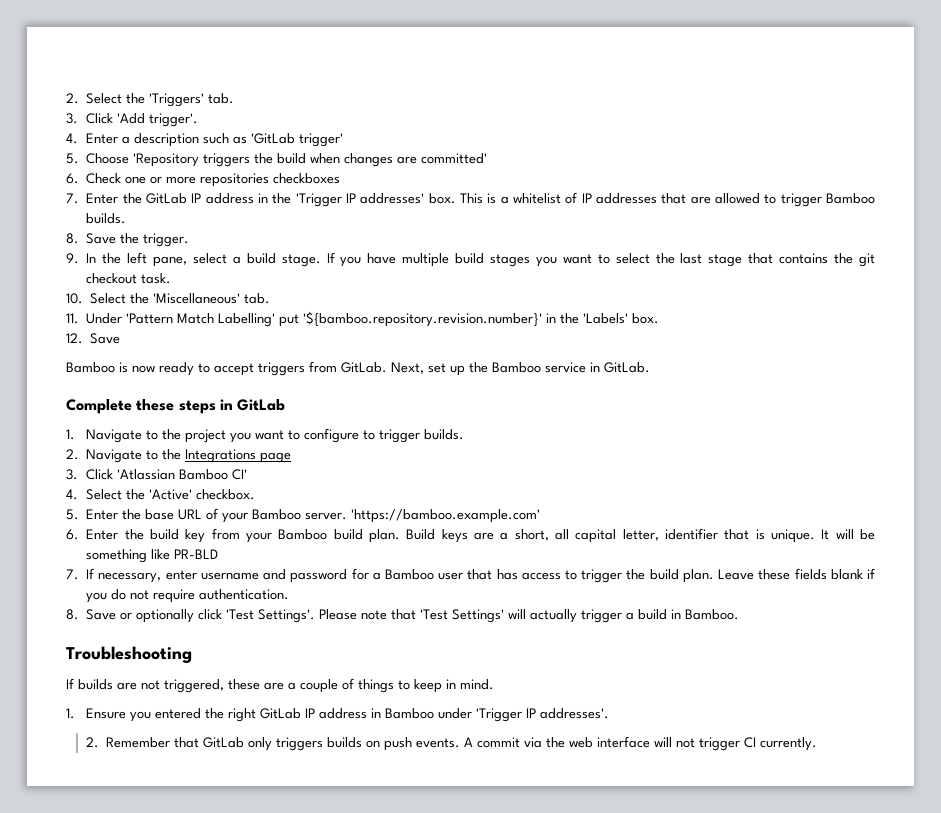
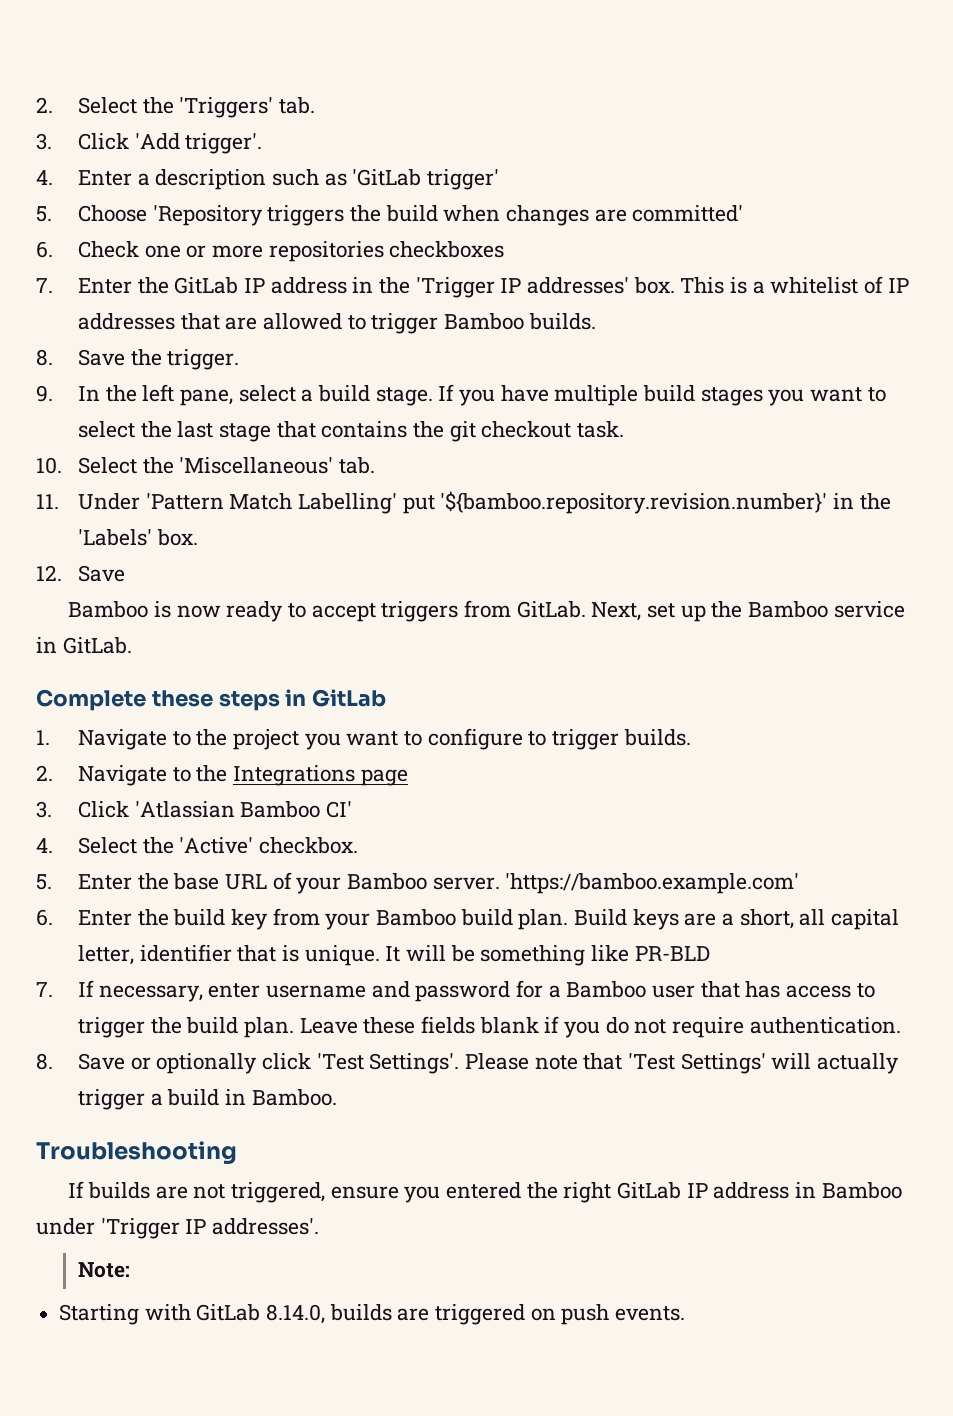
[228,678,494,693] [66,708,127,719] these are a couple of things to keep in mind. // 1. Ensure -> [330,1186,399,1199] ensure
[86,736,818,751] 2. Remember that GitLab only triggers builds on push events. A commit via the web interface will not trigger CI currently. -> [77,1262,130,1278] [59,1304,686,1325] Note: // Starting with GitLab 8.14.0, builds are triggered on push events.

